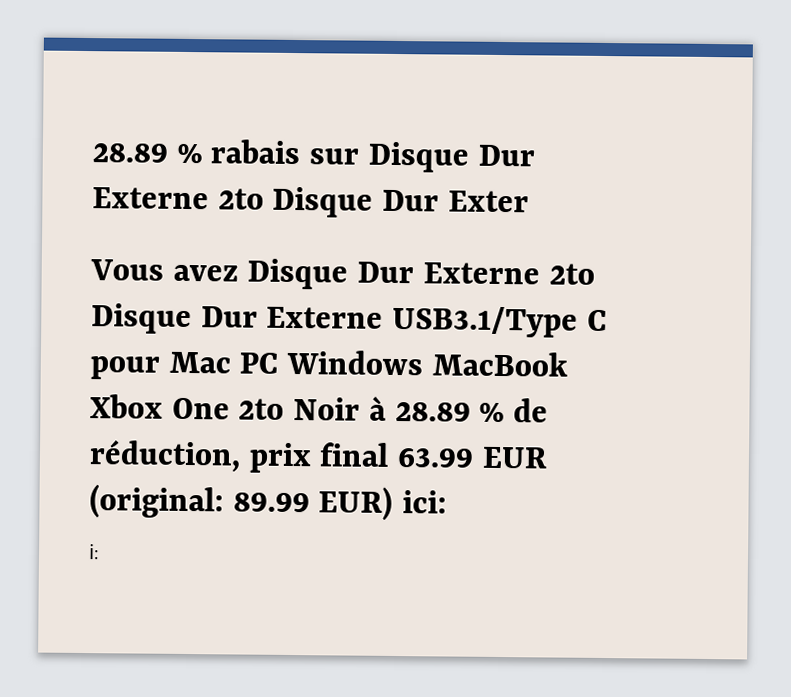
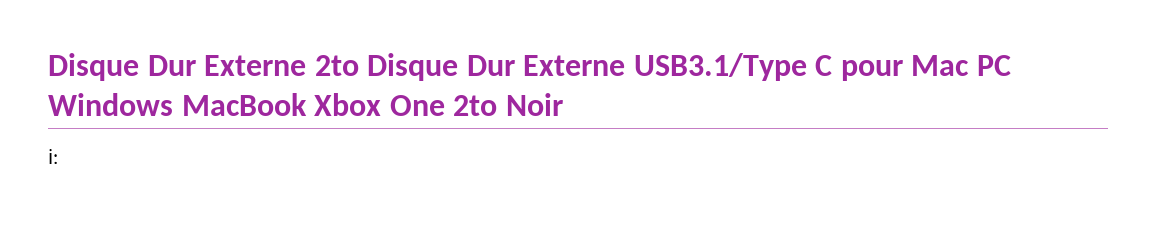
[92,139,535,173] [92,186,529,218] [90,259,239,282] 28.89 % rabais sur Disque Dur Externe 2to Disque Dur Exter // Vous avez -> (48, 67) none
[368,395,549,423] [89,439,548,474] [89,484,448,521] à 28.89 % de réduction, prix final 63.99 EUR (original: 89.99 EUR) ici: -> (563, 104) none

